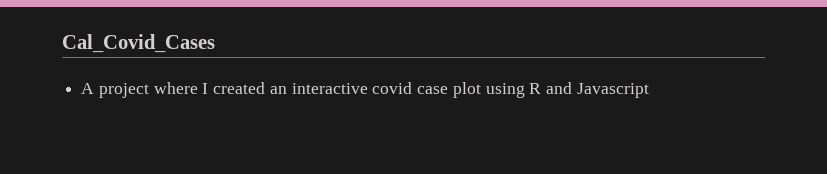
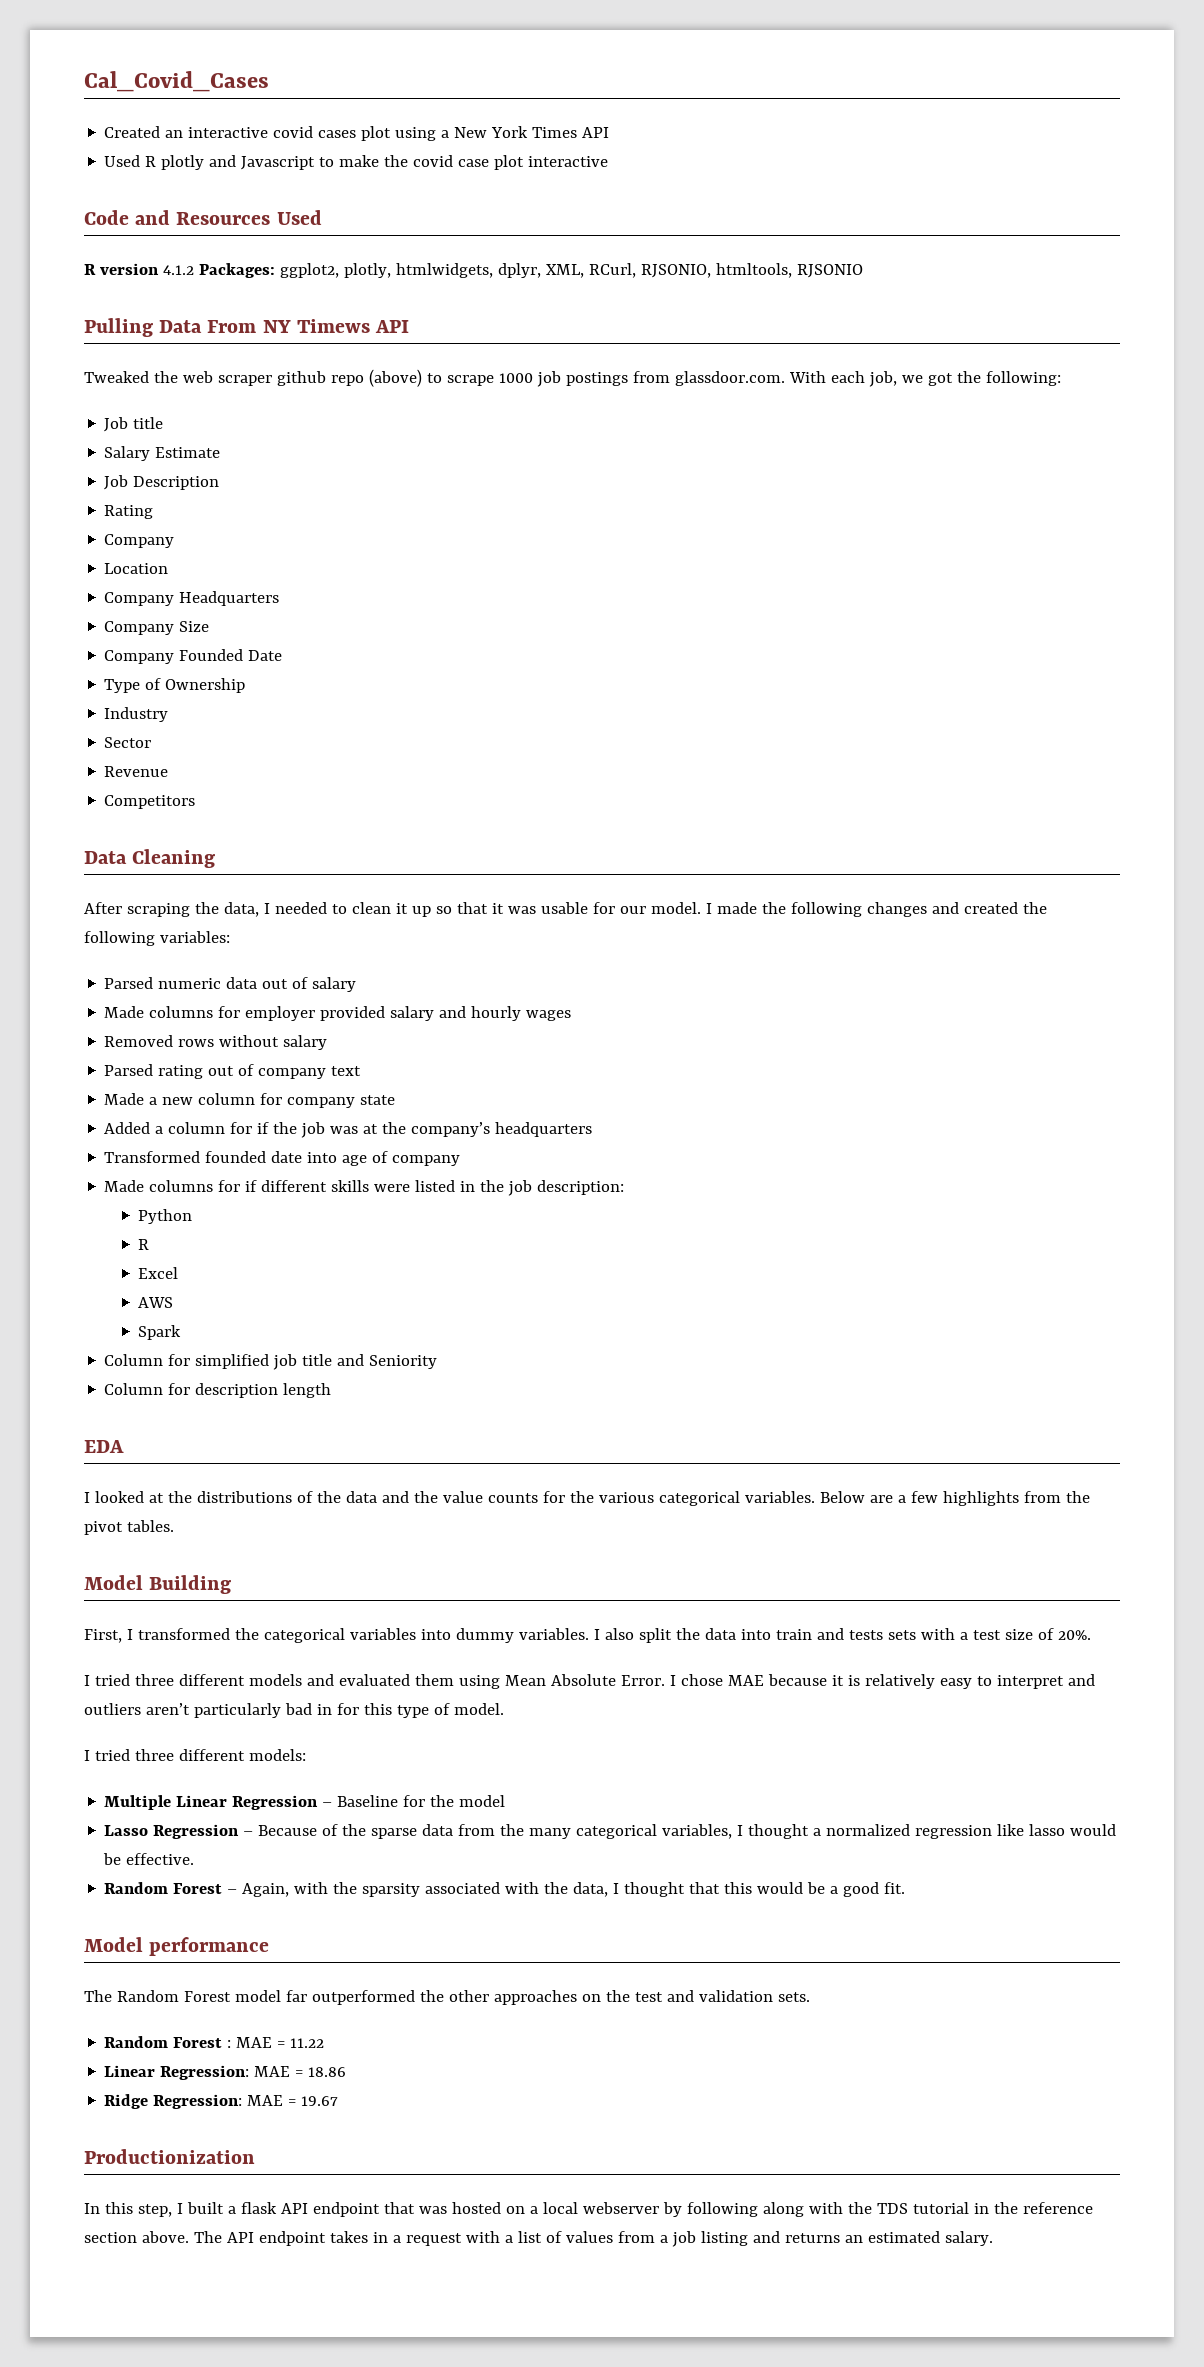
[81,82,649,98] A project where I created an interactive covid case plot using R and Javascript -> [104,126,610,141] [104,155,609,170] [84,210,322,225] [84,263,863,278] [84,318,410,337] [84,369,1061,387] [104,417,164,432] [104,446,221,461] [104,475,220,490] [104,505,154,519] [104,534,175,548] [104,563,169,574] [104,591,280,606] [104,621,210,635] [104,649,283,664] [104,678,246,693] [104,707,169,722] [104,737,152,748] [104,766,169,777] [104,795,196,809] [84,849,216,868] [84,902,1047,917] [84,931,230,946] [104,977,357,992] [104,1006,572,1021] [104,1035,328,1050] [104,1064,362,1079] [104,1093,396,1108] [104,1122,593,1138] [104,1151,461,1166] [104,1180,625,1196] [138,1209,193,1224] [138,1239,150,1250] [138,1267,179,1279] [138,1297,174,1308] [138,1325,182,1340] [104,1354,438,1370] [104,1383,332,1398] [84,1440,124,1453] [84,1491,1090,1506] [84,1520,174,1535] [84,1575,232,1594] [84,1628,1091,1643] [84,1674,1095,1689] [84,1703,504,1718] [84,1749,306,1761] [104,1795,506,1810] [104,1824,1117,1839] [103,1853,195,1865] [104,1882,906,1897] [84,1937,270,1956] [84,1990,810,2005] [104,2036,325,2048] [104,2065,347,2080] [104,2094,339,2109] [84,2149,255,2164] [84,2202,1093,2217] [84,2231,993,2247] Created an interactive covid cases plot using a New York Times API // Used R plotly and Javascript to make the covid case plot interactive // Code and Resources Used // R version 4.1.2 Packages: ggplot2, plotly, htmlwidgets, dplyr, XML, RCurl, RJSONIO, htmltools, RJSONIO // Pulling Data From NY Timews API // Tweaked the web scraper github repo (above) to scrape 1000 job postings from glassdoor.com. With each job, we got the following: // Job title // Salary Estimate // Job Description // Rating // Company // Location // Company Headquarters // Company Size // Company Founded Date // Type of Ownership // Industry // Sector // Revenue // Competitors // Data Cleaning // After scraping the data, I needed to clean it up so that it was usable for our model. I made the following changes and created the following variables: // Parsed numeric data out of salary // Made columns for employer provided salary and hourly wages // Removed rows without salary // Parsed rating out of company text // Made a new column for company state // Added a column for if the job was at the company’s headquarters // Transformed founded date into age of company // Made columns for if different skills were listed in the job description: // Python // R // Excel // AWS // Spark // Column for simplified job title and Seniority // Column for description length // EDA // I looked at the distributions of the data and the value counts for the various categorical variables. Below are a few highlights from the pivot tables. // Model Building // First, I transformed the categorical variables into dummy variables. I also split the data into train and tests sets with a test size of 20%. // I tried three different models and evaluated them using Mean Absolute Error. I chose MAE because it is relatively easy to interpret and outliers aren’t particularly bad in for this type of model. // I tried three different models: // Multiple Linear Regression – Baseline for the model // Lasso Regression – Because of the sparse data from the many categorical variables, I thought a normalized regression like lasso would be effective. // Random Forest – Again, with the sparsity associated with the data, I thought that this would be a good fit. // Model performance // The Random Forest model far outperformed the other approaches on the test and validation sets. // Random Forest : MAE = 11.22 // Linear Regression: MAE = 18.86 // Ridge Regression: MAE = 19.67 // Productionization // In this step, I built a flask API endpoint that was hosted on a local webserver by following along with the TDS tutorial in the reference section above. The API endpoint takes in a request with a list of values from a job listing and returns an estimated salary.

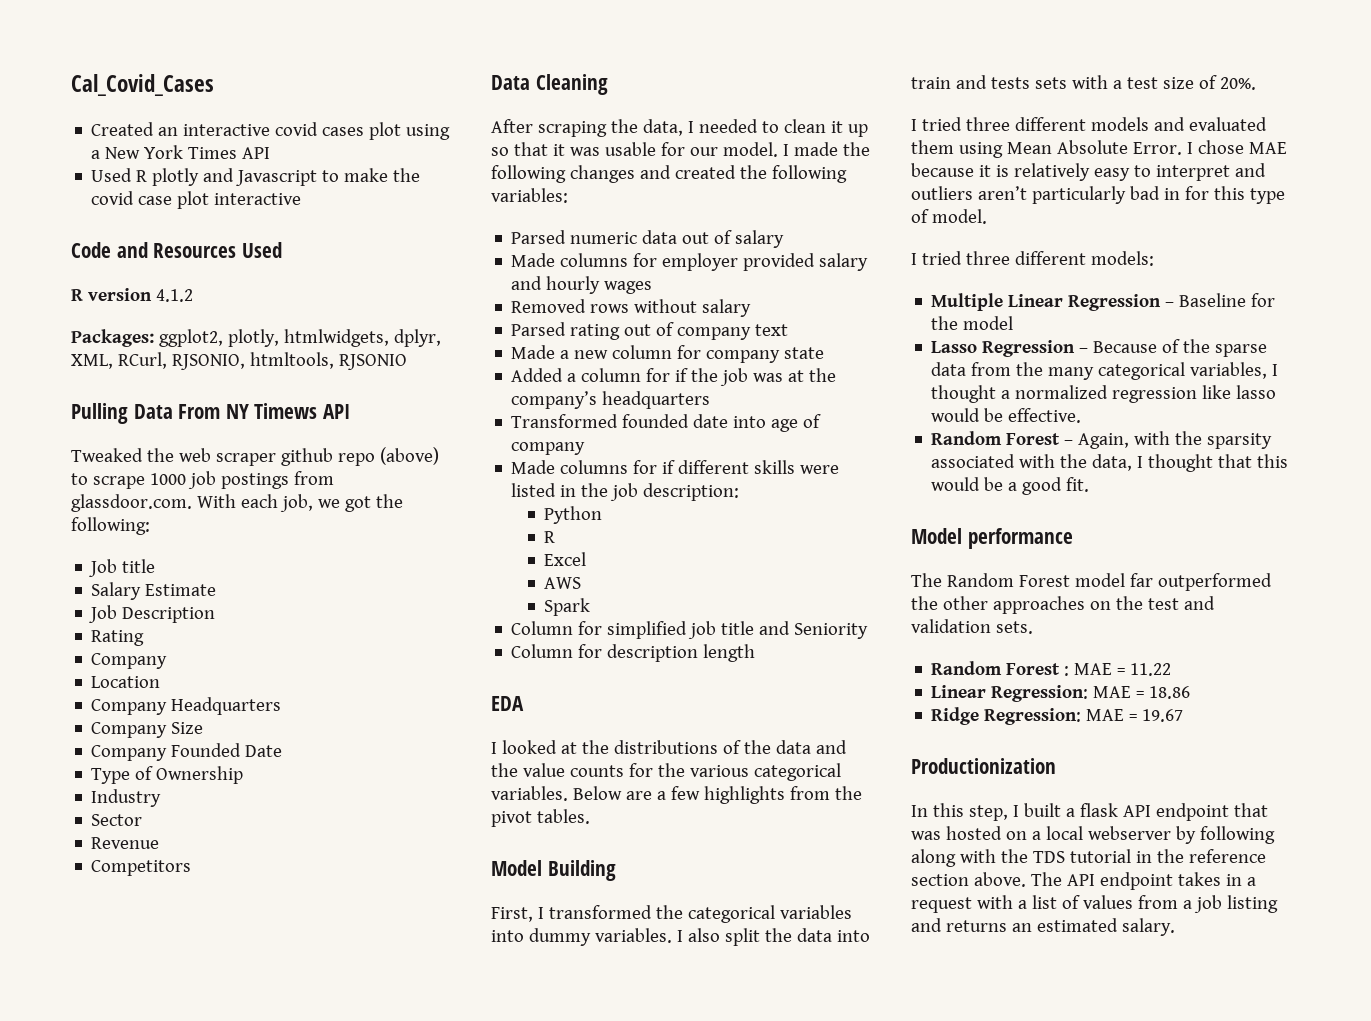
(194, 270) none -> (193, 295) //

